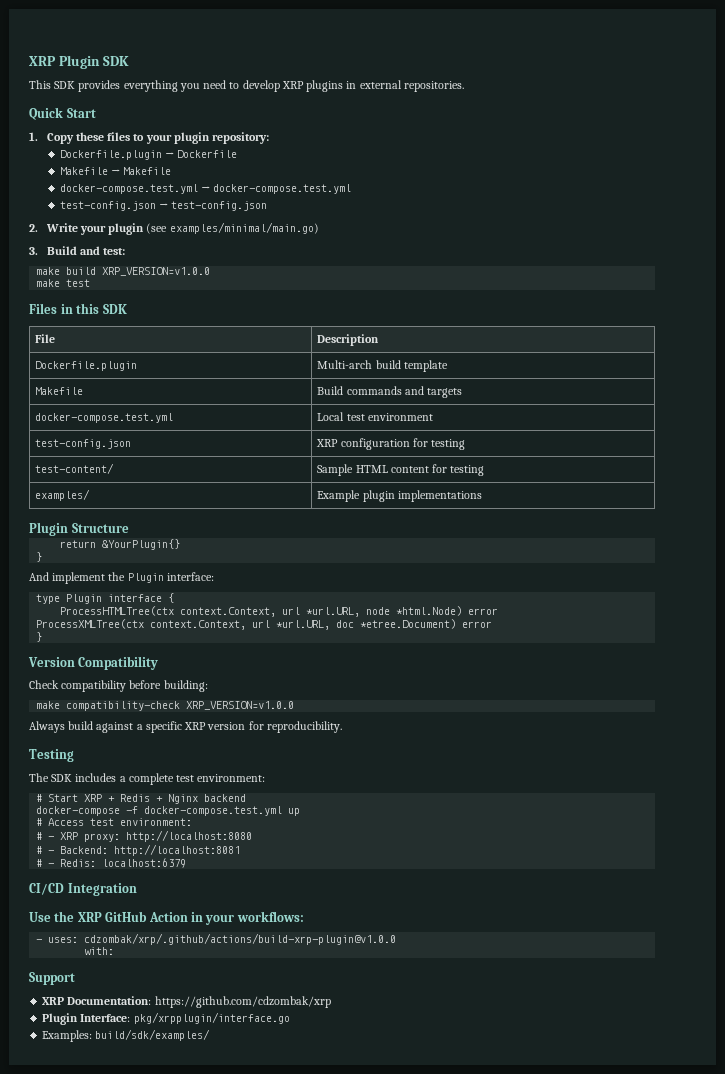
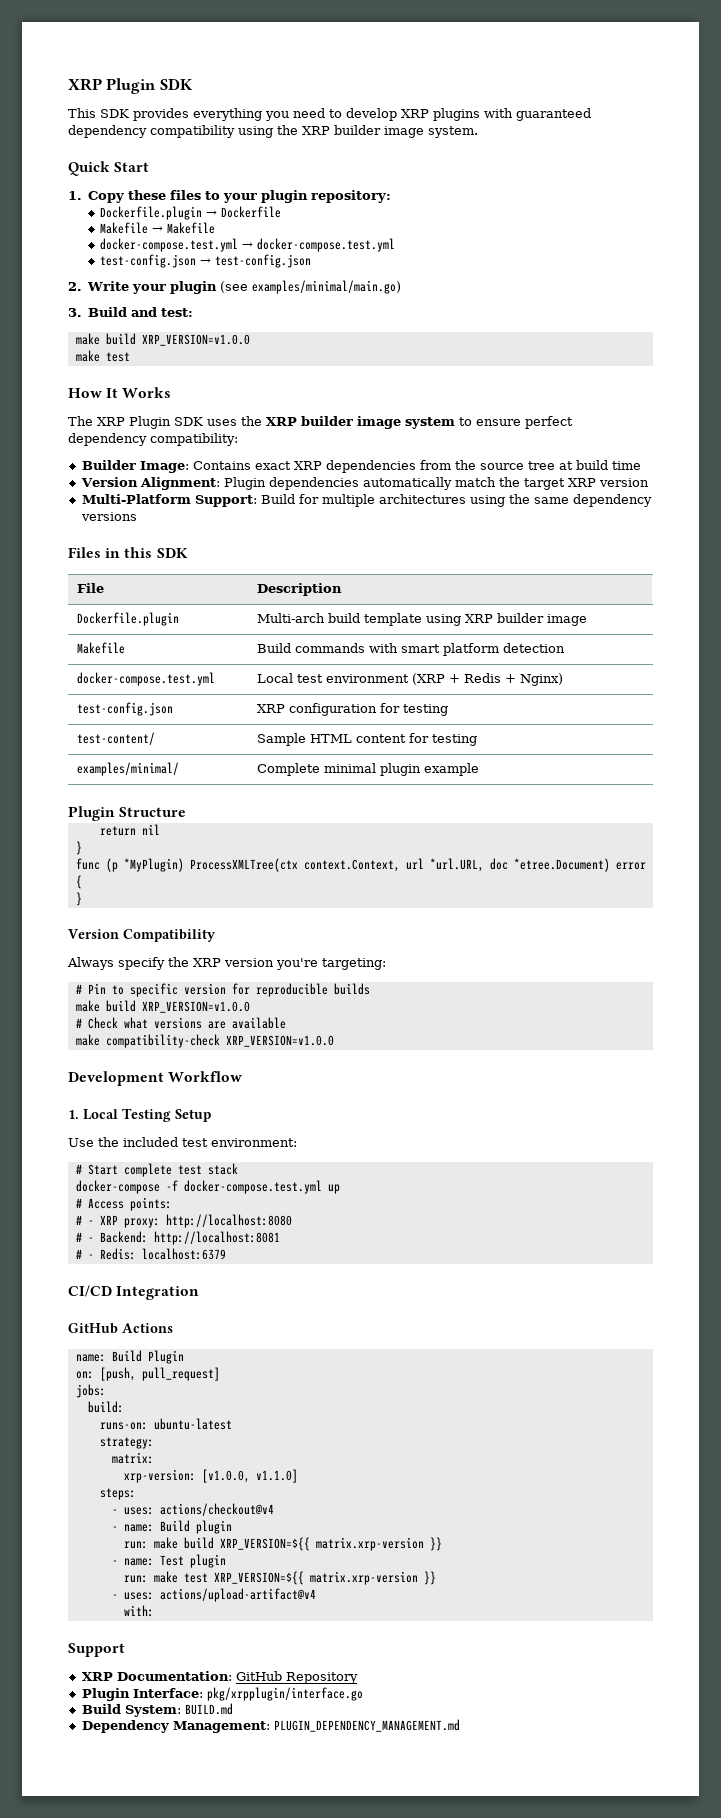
[346,80,464,92] in external repositories. -> [484,108,591,121] [68,125,478,138] with guaranteed dependency compatibility using the XRP builder image system.
(91, 283) none -> [68,387,172,398] [68,416,573,429] [68,433,238,446] [81,460,641,473] [80,477,649,490] [81,494,652,507] [80,512,137,521] // How It Works // The XRP Plugin SDK uses the XRP builder image system to ensure perfect dependency compatibility: // Builder Image: Contains exact XRP dependencies from the source tree at build time // Version Alignment: Plugin dependencies automatically match the target XRP version // Multi-Platform Support: Build for multiple architectures using the same dependency versions
(448, 366) none -> [426,613,588,626] using XRP builder image
[404,386,463,398] and targets -> [369,643,566,656] with smart platform detection
(433, 417) none -> [412,673,564,686] (XRP + Redis + Nginx)
[35,489,91,501] [317,490,482,502] examples/ | Example plugin implementations -> [77,762,180,776] [257,763,480,776] examples/minimal/ | Complete minimal plugin example
[102,539,181,550] [36,552,43,562] [29,572,214,584] [36,593,175,604] [60,606,499,617] &YourPlugin{} // } // And implement the Plugin interface: // type Plugin interface { // ProcessHTMLTree(ctx context.Context, url *url.URL, node *html.Node) error // -> [141,824,160,835] [75,841,82,855] [75,858,184,872] nil // } // func (p *MyPlugin)
(493, 624) none -> [75,875,82,889] {
[29,680,208,692] [36,701,295,711] [29,721,342,733] [29,749,74,762] [29,773,266,785] [36,794,247,804] Check compatibility before building: // make compatibility-check XRP_VERSION=v1.0.0 // Always build against a specific XRP version for reproducibility. // Testing // The SDK includes a complete test environment: // # Start XRP + Redis + Nginx backend -> [67,957,386,970] [75,983,370,997] [75,1000,250,1013] [75,1017,286,1029] [75,1034,334,1048] [68,1071,243,1086] [68,1108,211,1122] [68,1137,297,1147] [75,1163,238,1177] Always specify the XRP version you're targeting: // # Pin to specific version for reproducible builds // make build XRP_VERSION=v1.0.0 // # Check what versions are available // make compatibility-check XRP_VERSION=v1.0.0 // Development Workflow // 1. Local Testing Setup // Use the included test environment: // # Start complete test stack
[90,818,193,826] test environment: -> [129,1197,172,1211] points:
[29,911,304,925] [36,933,397,945] Use the XRP GitHub Action in your workflows: // - uses: cdzombak/xrp/.github/actions/build-xrp-plugin@v1.0.0 -> [68,1323,173,1334] [75,1350,184,1364] [75,1367,220,1381] [75,1384,106,1398] [87,1401,124,1413] [99,1418,232,1430] [99,1437,154,1449] [111,1452,154,1464] [123,1469,298,1483] [99,1488,136,1500] [111,1503,274,1516] [111,1520,232,1534] [123,1537,442,1551] [111,1554,226,1568] [123,1571,436,1585] [111,1588,316,1602] GitHub Actions // name: Build Plugin // on: [push, pull_request] // jobs: // build: // runs-on: ubuntu-latest // strategy: // matrix: // xrp-version: [v1.0.0, v1.1.0] // steps: // - uses: actions/checkout@v4 // - name: Build plugin // run: make build XRP_VERSION=${{ matrix.xrp-version }} // - name: Test plugin // run: make test XRP_VERSION=${{ matrix.xrp-version }} // - uses: actions/upload-artifact@v4
[154,996,331,1008] https://github.com/cdzombak/xrp -> [235,1671,358,1684] GitHub Repository
[42,1029,211,1042] Examples: build/sdk/examples/ -> [81,1703,233,1717] [81,1719,460,1733] Build System: BUILD.md // Dependency Management: PLUGIN_DEPENDENCY_MANAGEMENT.md

